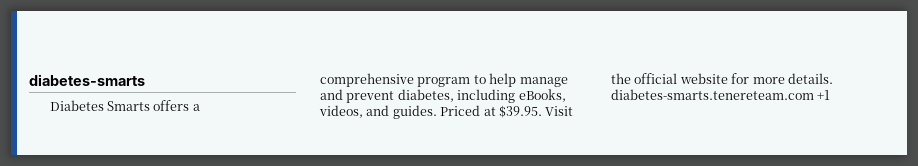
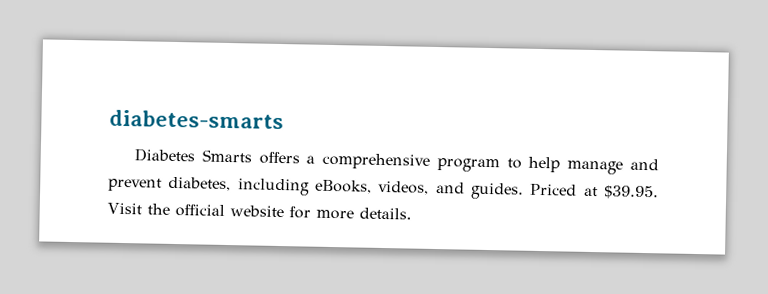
[611,89,831,100] diabetes-smarts.tenereteam.com +1 -> (412, 213) none

